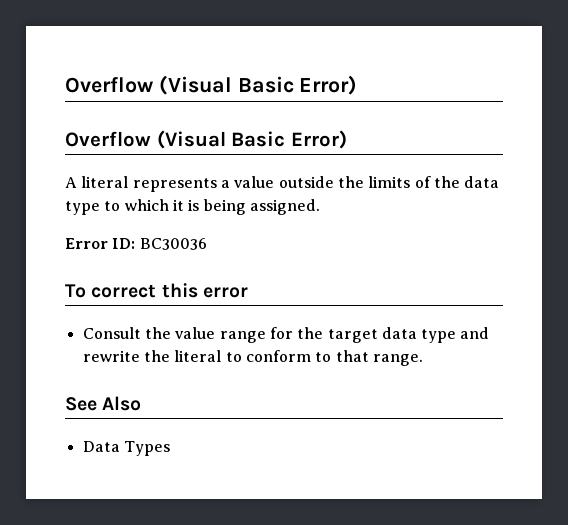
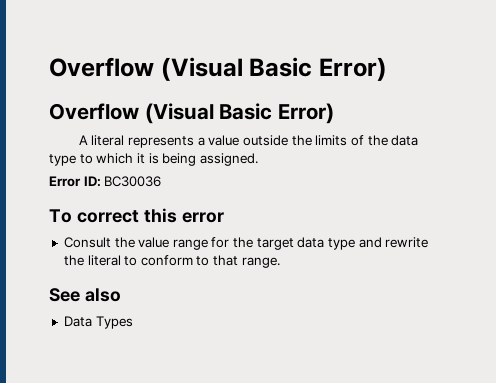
[102,396,142,411] Also -> [84,288,121,302] also

